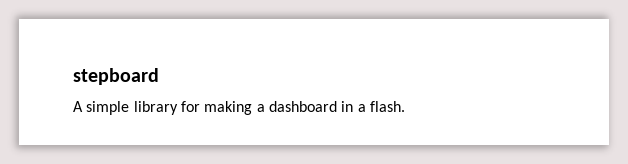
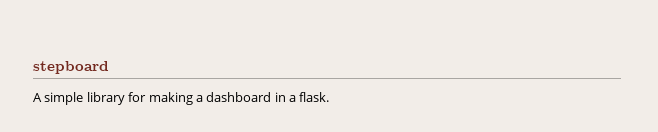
[369,101,405,112] flash. -> [299,92,330,102] flask.

